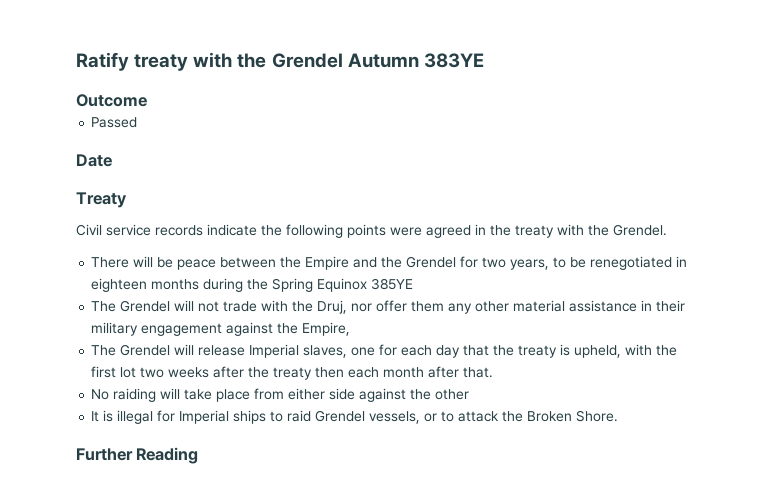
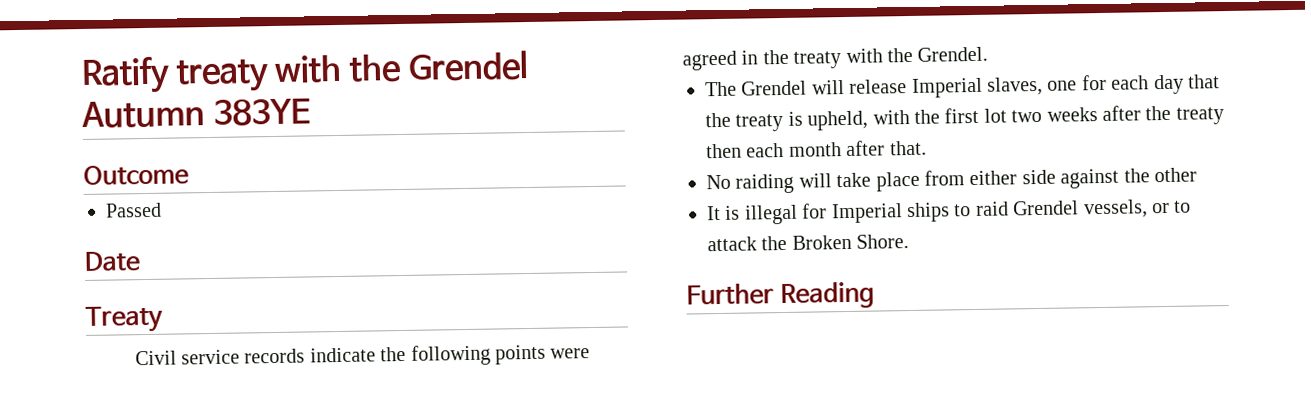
[91,256,688,270] [91,278,414,292] [91,300,686,314] [91,322,351,336] // There will be peace between the Empire and the Grendel for two years, to be renegotiated in eighteen months during the Spring Equinox 385YE // The Grendel will not trade with the Druj, nor offer them any other material assistance in their military engagement against the Empire, -> (989, 54) none

